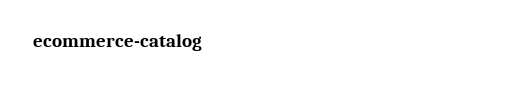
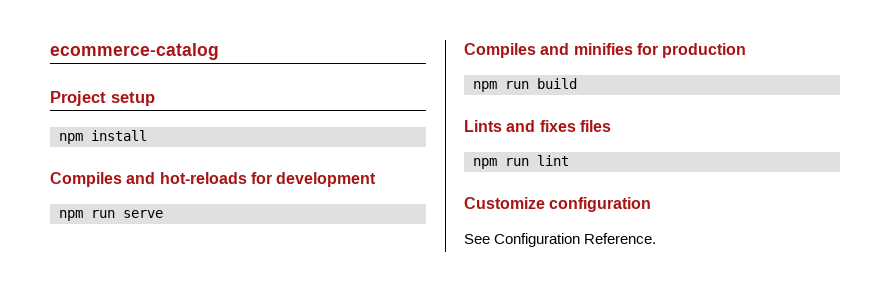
(202, 42) none -> [50,91,155,106] [59,130,147,144] [50,172,377,187] [59,210,163,221] [464,43,747,58] [473,78,577,92] [464,120,611,132] [473,155,569,169] [464,197,652,212] [464,233,657,247] // Project setup // npm install // Compiles and hot-reloads for development // npm run serve // Compiles and minifies for production // npm run build // Lints and fixes files // npm run lint // Customize configuration // See Configuration Reference.

